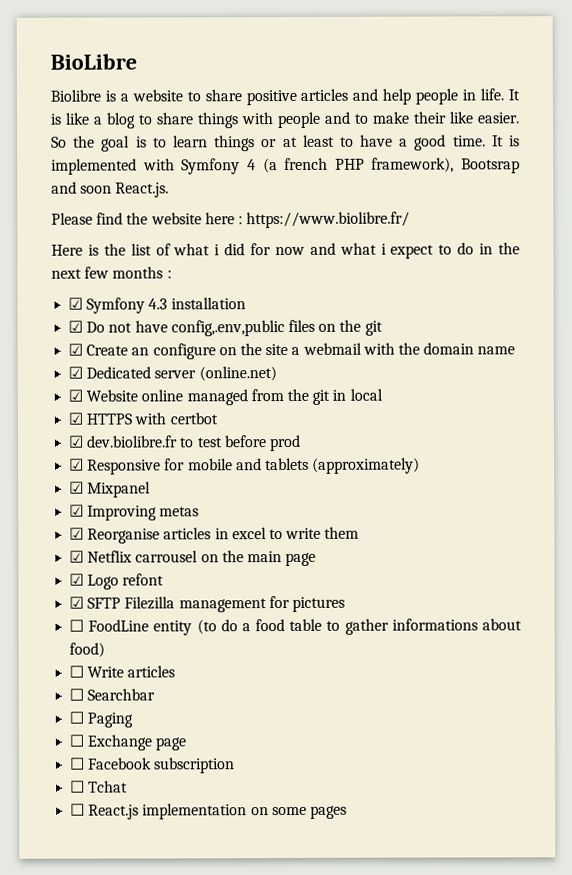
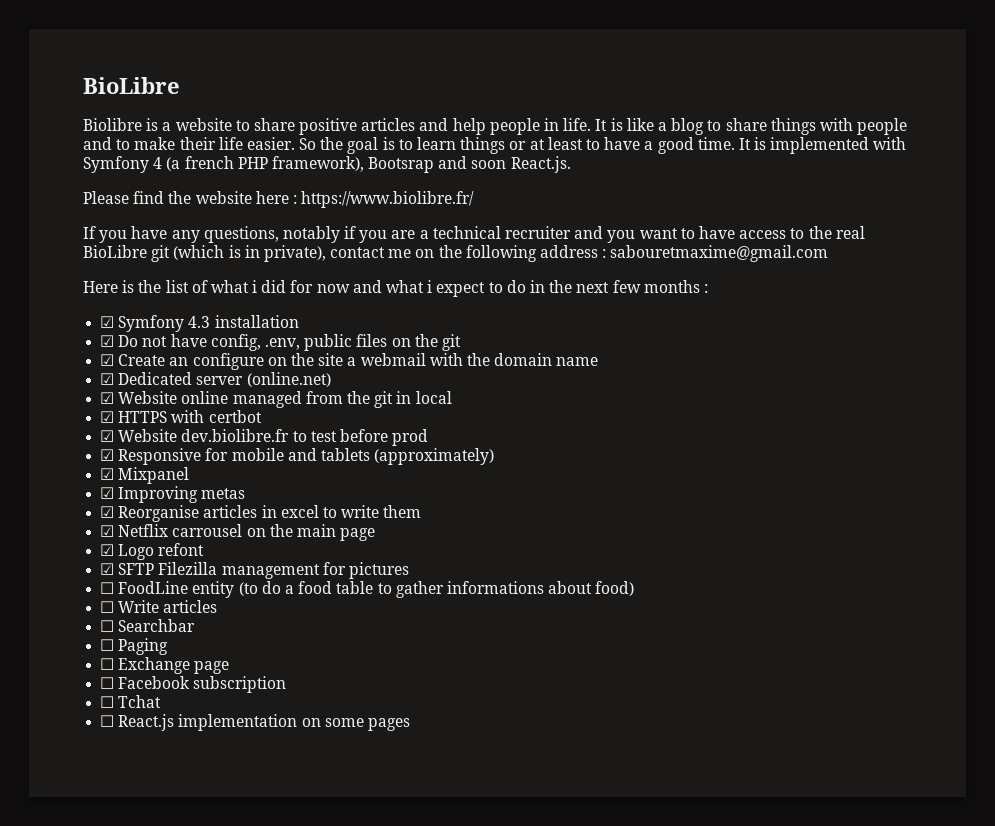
[449,111,474,124] like -> [218,137,243,150] life
(411, 220) none -> [83,226,865,243] [83,245,829,262] // If you have any questions, notably if you are a technical recruiter and you want to have access to the real BioLibre git (which is in private), contact me on the following address : sabouretmaxime@gmail.com
[170,320,285,337] config,.env,public -> [210,334,353,351] config, .env, public
(85, 441) none -> [118,429,178,442] Website

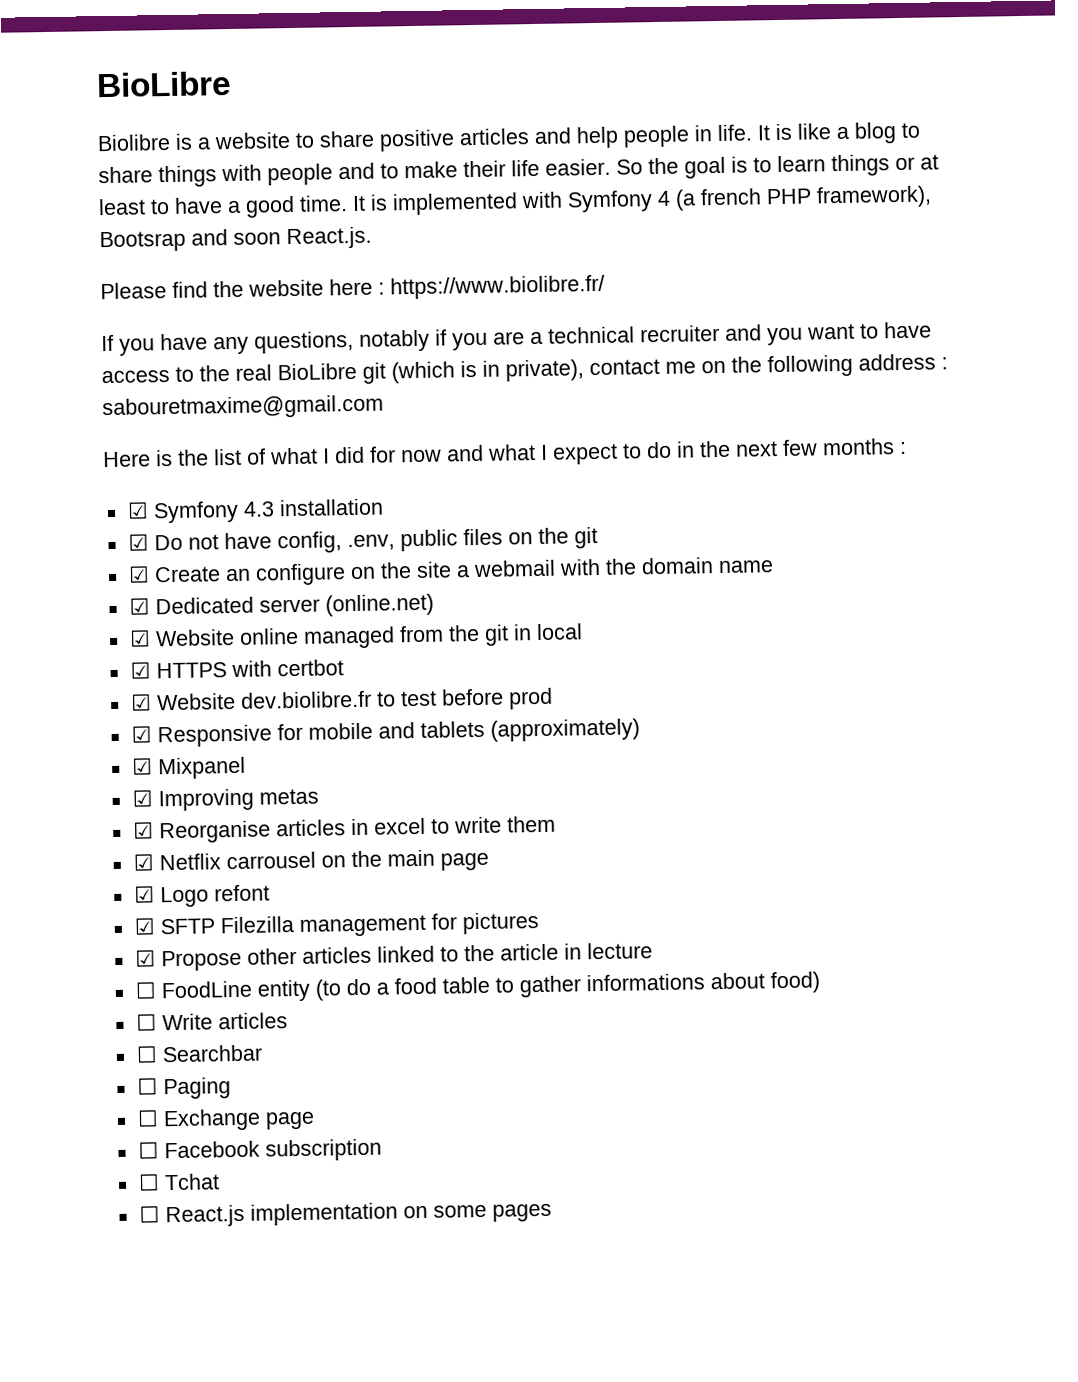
[252,280,258,293] i -> [322,448,330,464] I
[427,280,433,293] i -> [540,444,548,460] I
(409, 570) none -> [134,942,653,972] // ☑ Propose other articles linked to the article in lecture

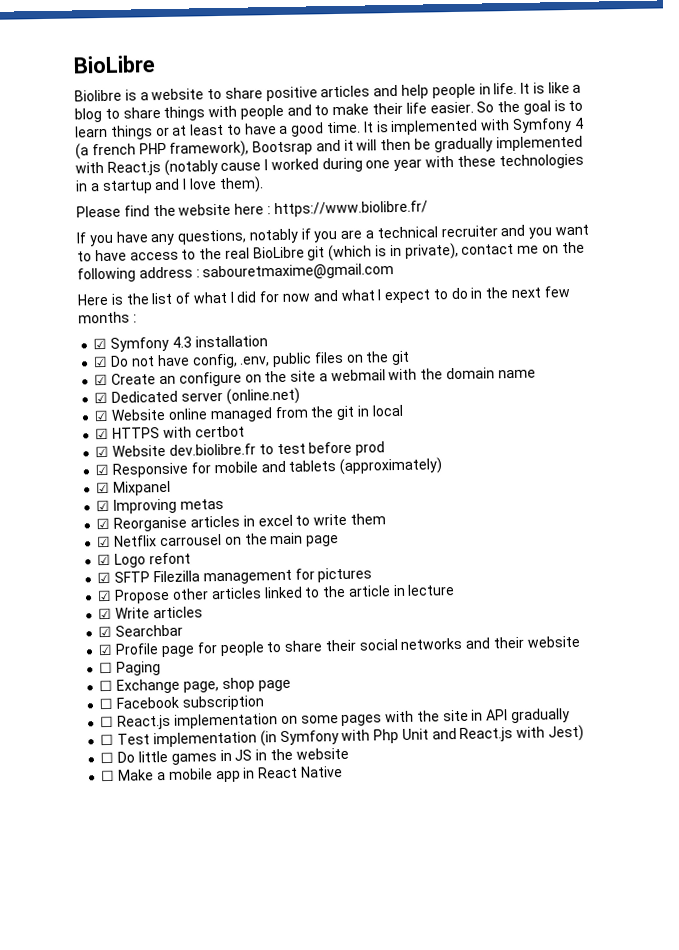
[233,226,372,250] soon React.js. -> [343,135,583,153] [75,153,584,176] [75,176,264,195] it will then be gradually implemented with React.js (notably cause I worked during one year with these technologies in a startup and I love them).
[134,971,820,1002] [135,1013,157,1031] ☐ FoodLine entity (to do a food table to gather informations about food) // ☐ -> [98,607,113,620] ☑
[135,1045,158,1063] ☐ -> [98,625,113,638] ☑
(263, 1053) none -> [98,635,580,658] // ☑ Profile page for people to share their social networks and their website
(261, 1120) none -> [182,677,255,693] page, shop
[137,1173,220,1191] // ☐ Tchat -> (264, 703) none
(552, 1212) none -> [385,708,570,724] [100,724,584,748] [100,747,349,765] [101,766,343,783] with the site in API gradually // ☐ Test implementation (in Symfony with Php Unit and React.js with Jest) // ☐ Do little games in JS in the website // ☐ Make a mobile app in React Native

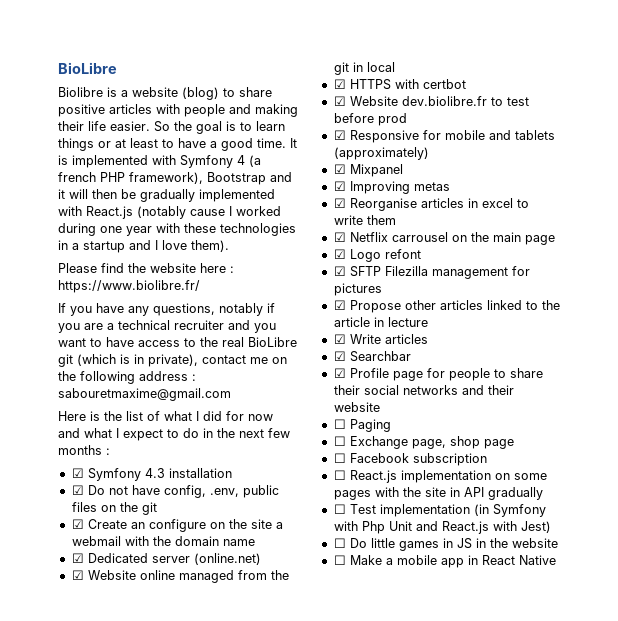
(205, 94) none -> [182,87,219,100] (blog)
[373,82,582,99] [74,106,206,123] and help people in life. It is like a blog to share things -> (152, 109) none
[314,103,370,116] to make -> [255,104,298,117] making
[252,140,314,156] Bootsrap -> [207,172,266,185] Bootstrap

